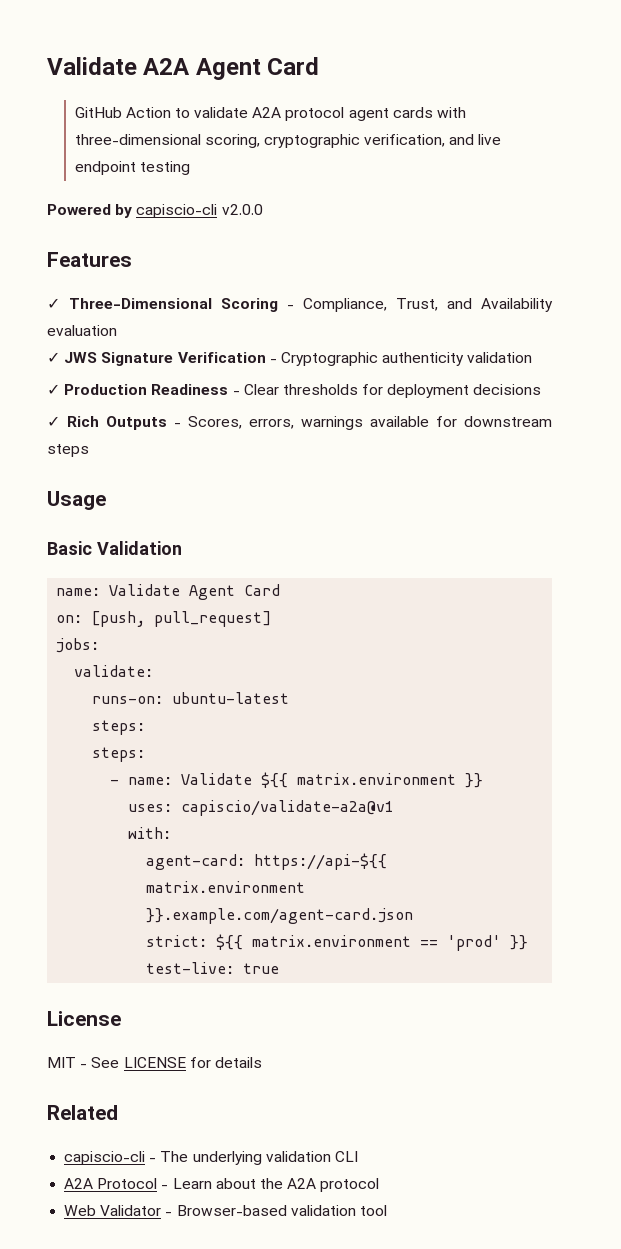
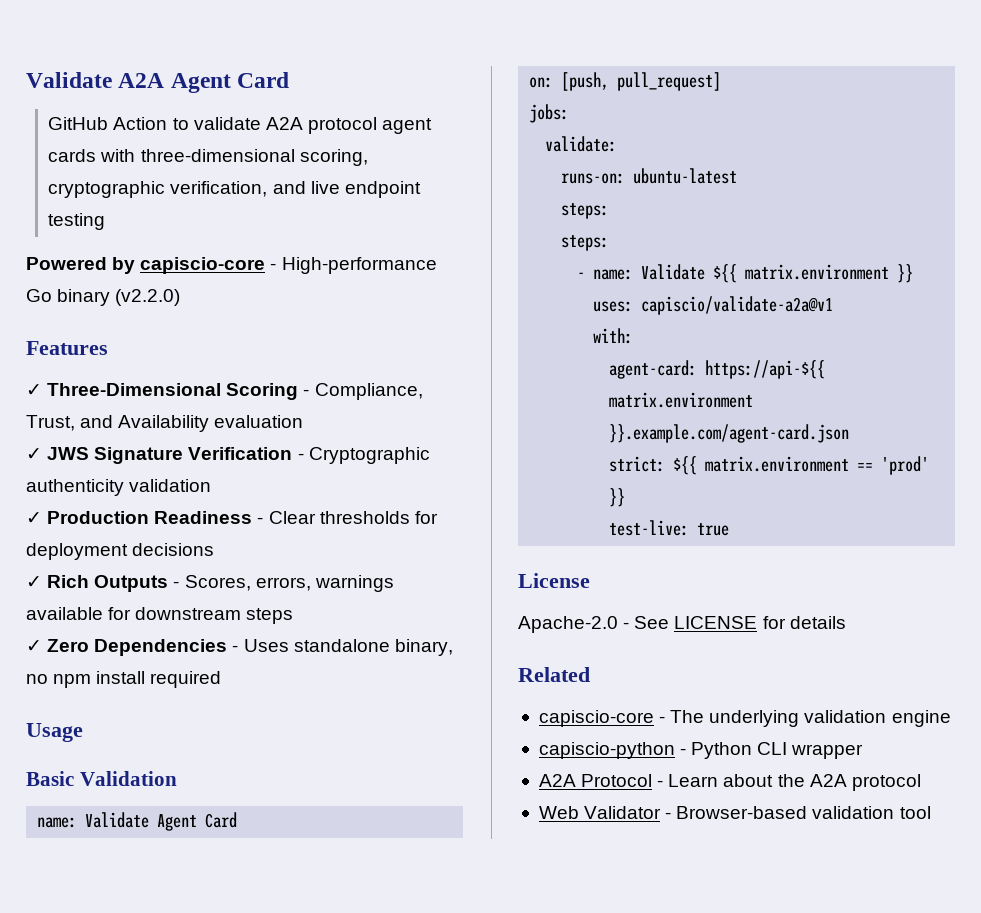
[136,204,263,218] capiscio-cli v2.0.0 -> [140,257,437,274] [26,289,181,306] capiscio-core - High-performance Go binary (v2.2.0)
(89, 450) none -> [26,639,453,656] [26,671,222,688] // ✓ Zero Dependencies - Uses standalone binary, no npm install required
[47,1057,76,1068] MIT -> [518,616,618,633] Apache-2.0
[64,1151,146,1165] capiscio-cli -> [538,710,654,727] capiscio-core
(331, 1156) none -> [891,710,951,727] [538,742,753,759] engine // capiscio-python - Python
(358, 1156) none -> [791,744,864,759] wrapper

